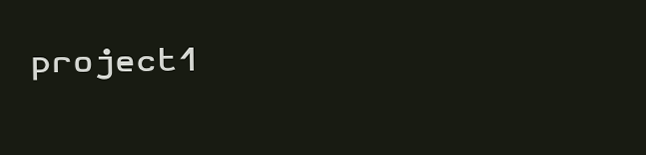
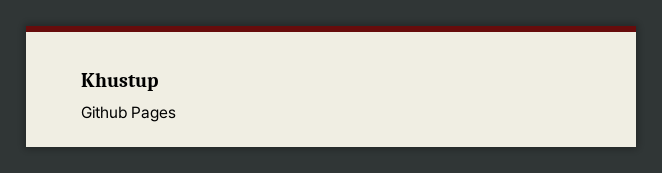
[30,47,200,81] project1 -> [81,72,158,91] [81,106,177,122] Khustup // Github Pages

